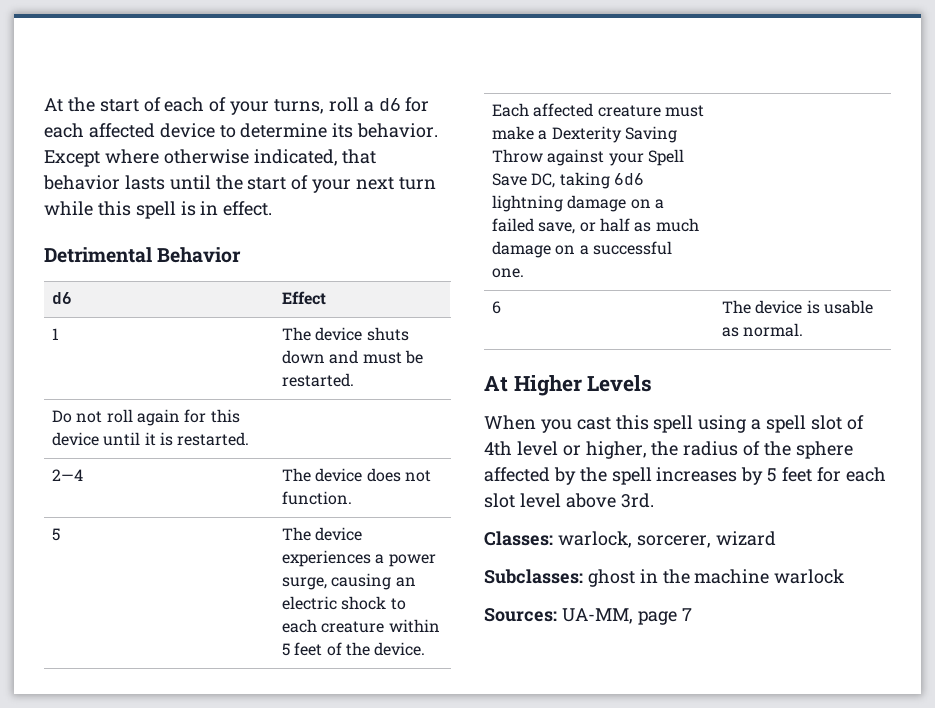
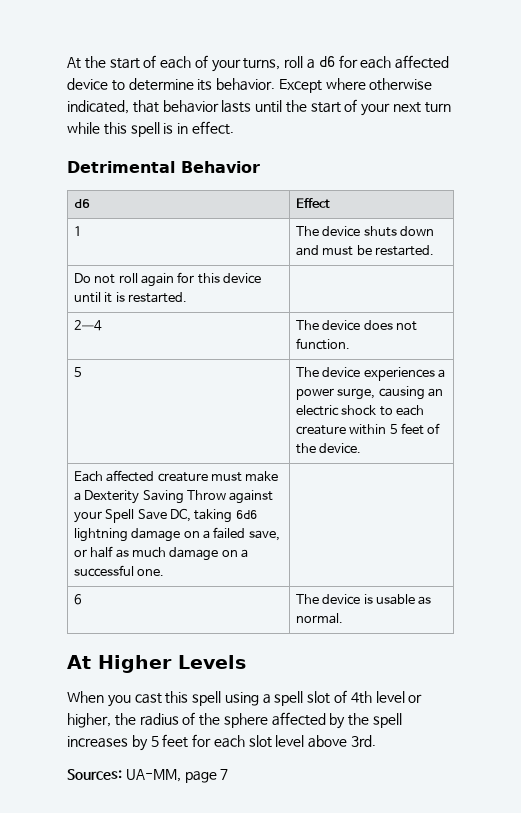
[484,531,776,548] [484,569,845,587] // Classes: warlock, sorcerer, wizard // Subclasses: ghost in the machine warlock -> (377, 741) none

